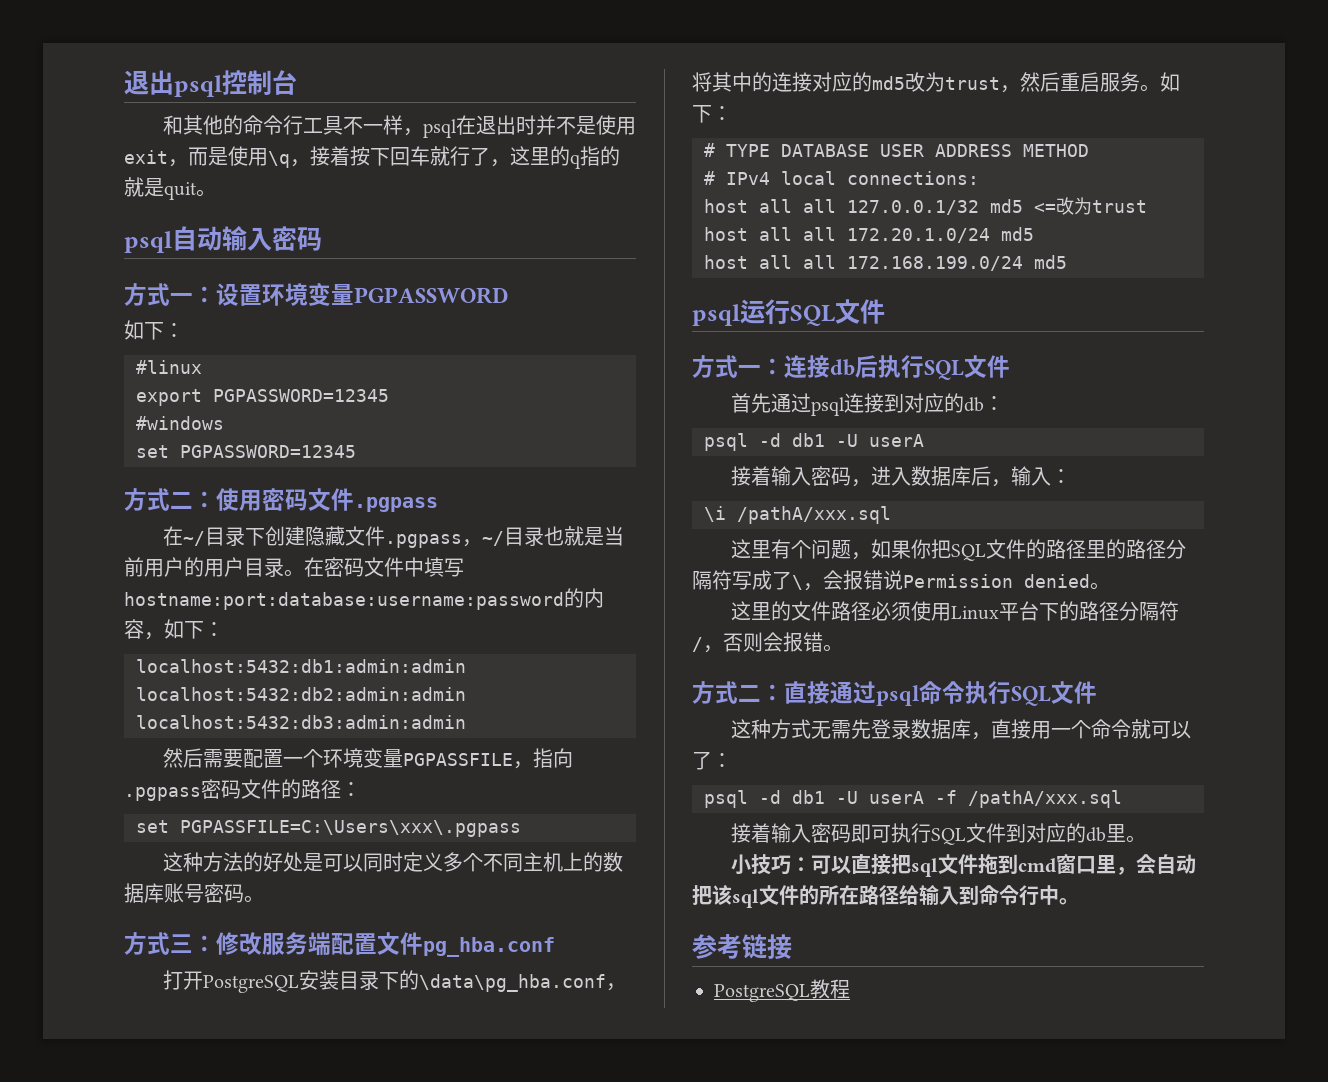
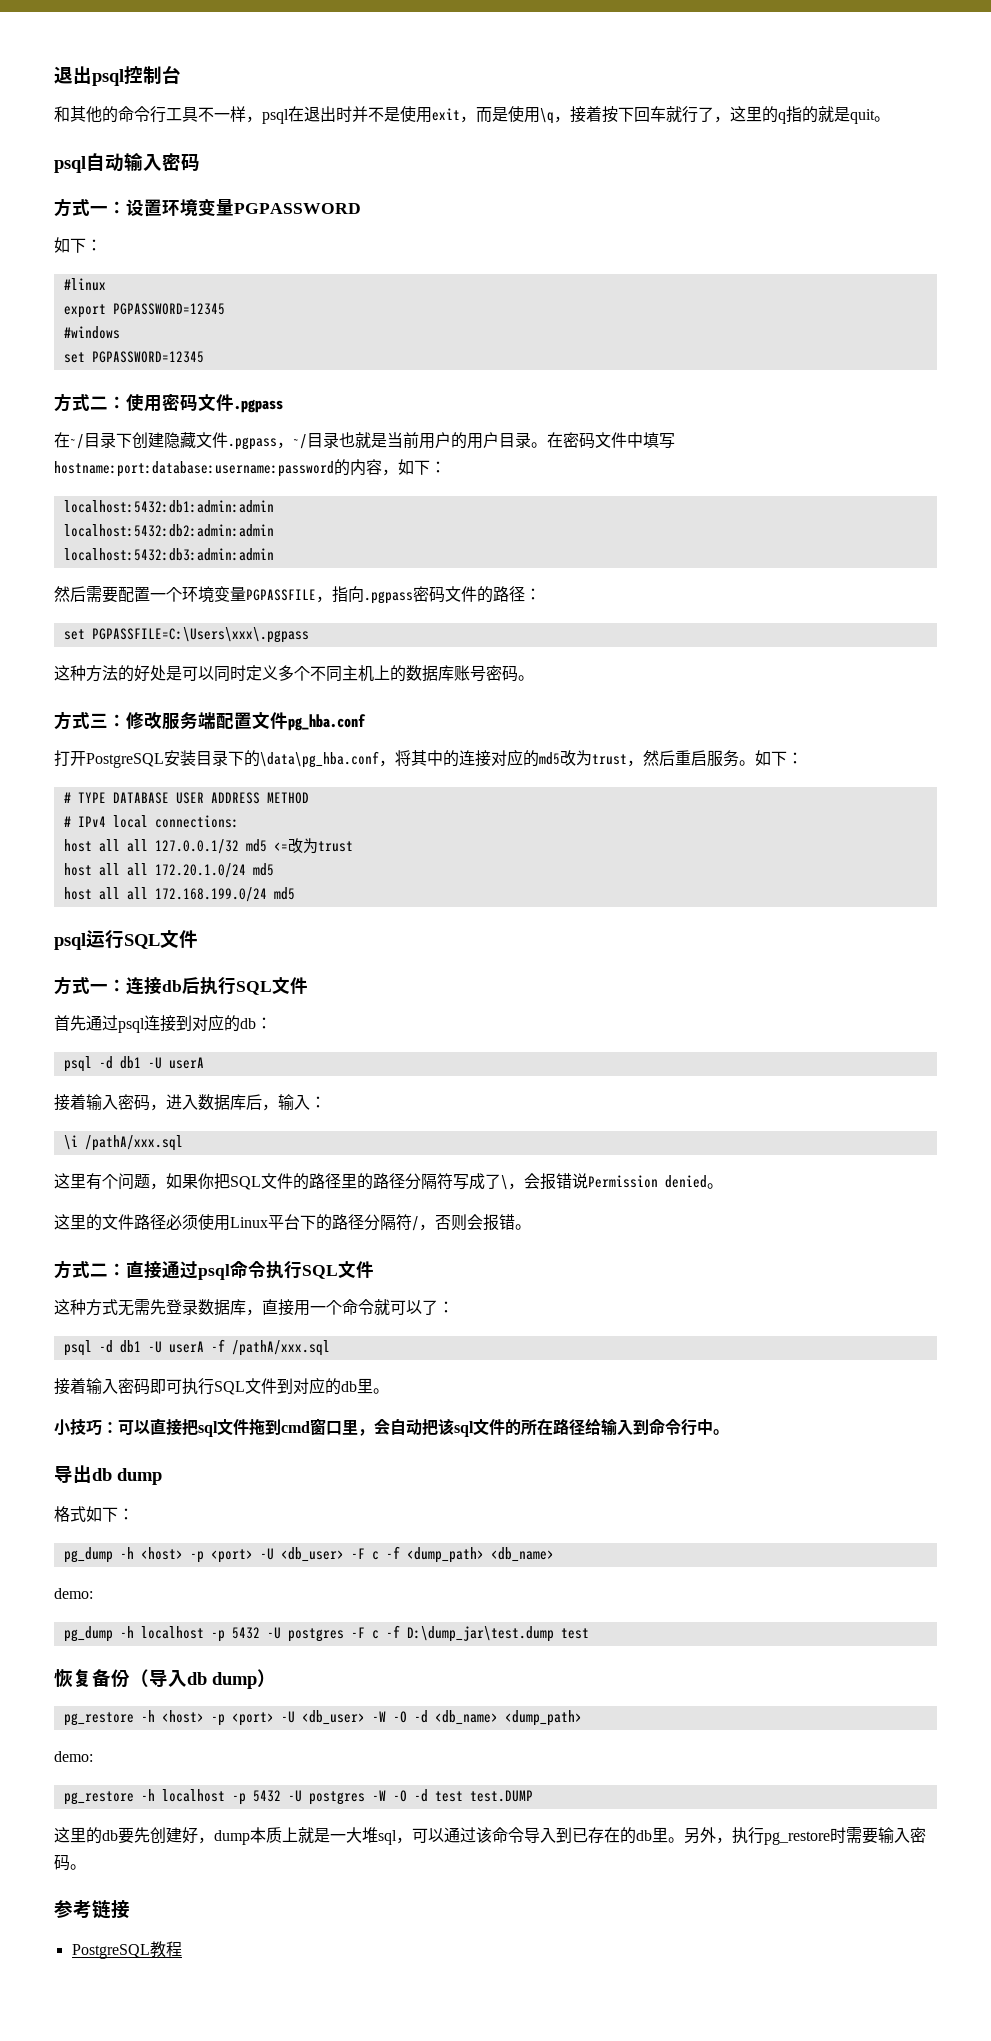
(1079, 901) none -> [54,1465,162,1485] [54,1506,134,1522] [63,1546,554,1563] [54,1588,93,1599] [63,1625,589,1642] [54,1669,276,1689] [63,1710,582,1726] [54,1751,93,1762] [63,1789,533,1805] [54,1827,926,1845] [54,1854,86,1871] // 导出db dump // 格式如下： // pg_dump -h <host> -p <port> -U <db_user> -F c -f <dump_path> <db_name> // demo: // pg_dump -h localhost -p 5432 -U postgres -F c -f D:\dump_jar\test.dump test // 恢复备份（导入db dump） // pg_restore -h <host> -p <port> -U <db_user> -W -O -d <db_name> <dump_path> // demo: // pg_restore -h localhost -p 5432 -U postgres -W -O -d test test.DUMP // 这里的db要先创建好，dump本质上就是一大堆sql，可以通过该命令导入到已存在的db里。另外，执行pg_restore时需要输入密码。

